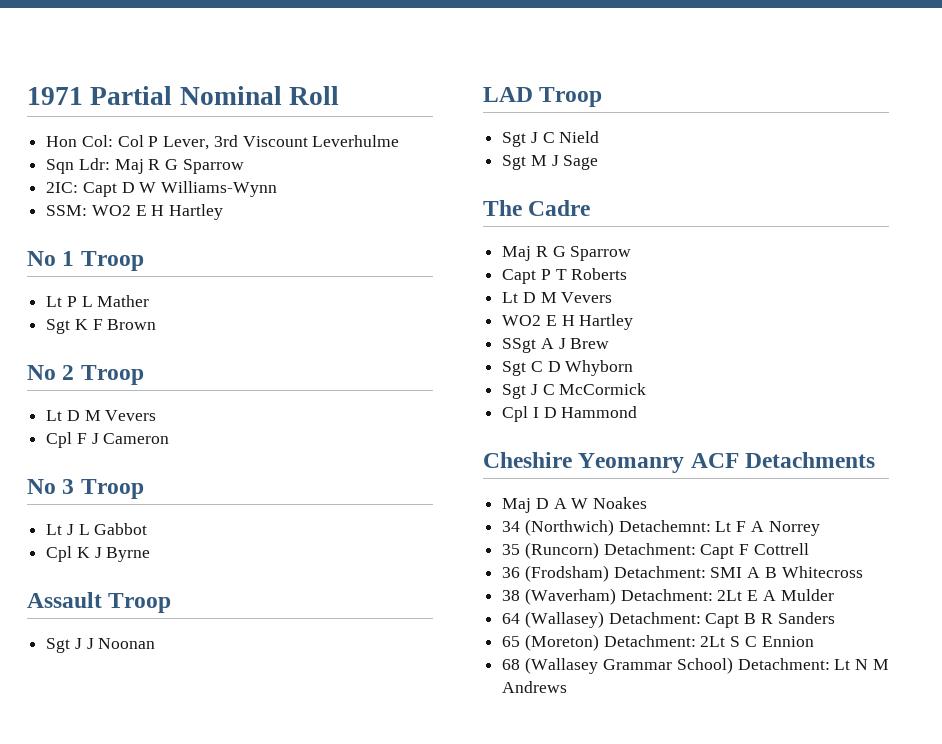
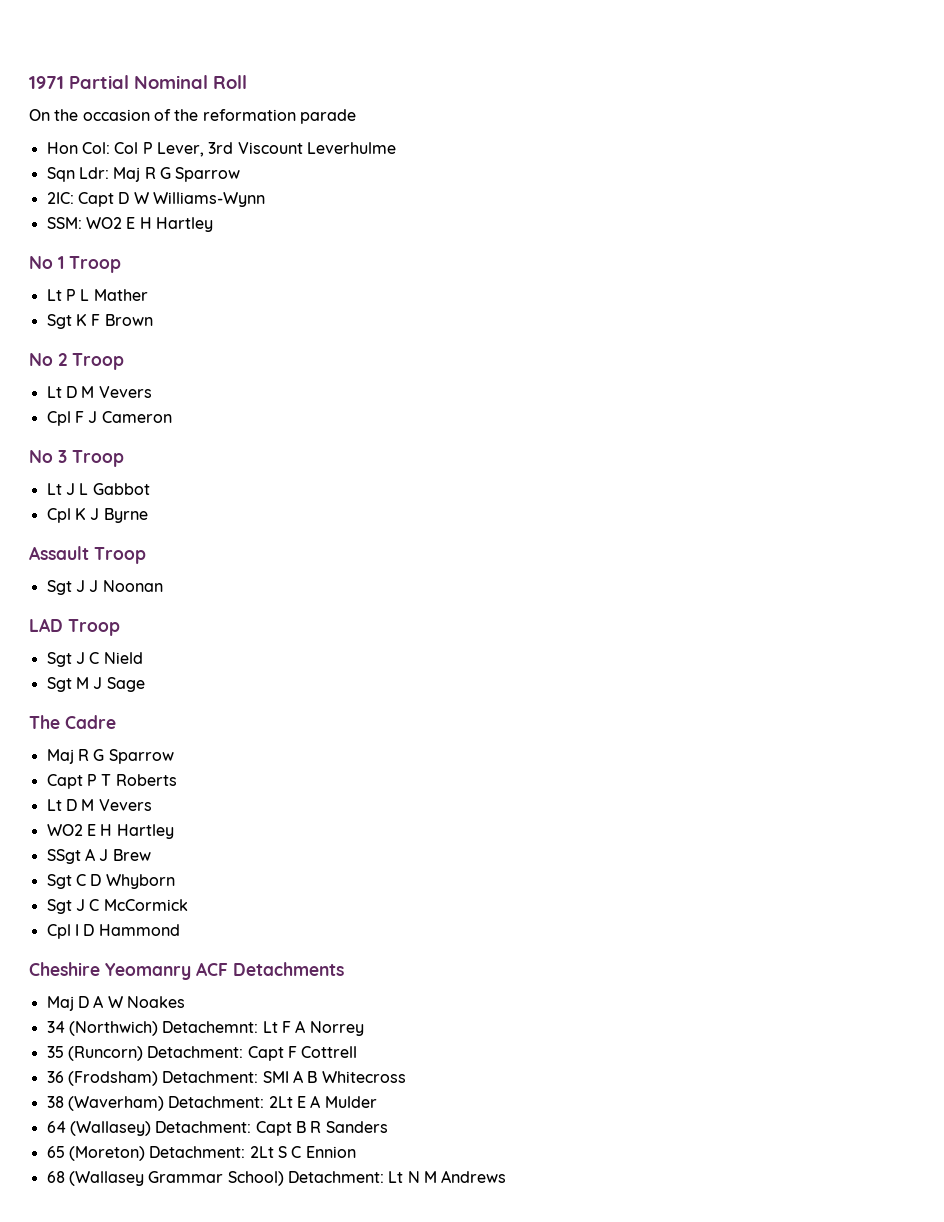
(340, 95) none -> [29,109,356,124] // On the occasion of the reformation parade

